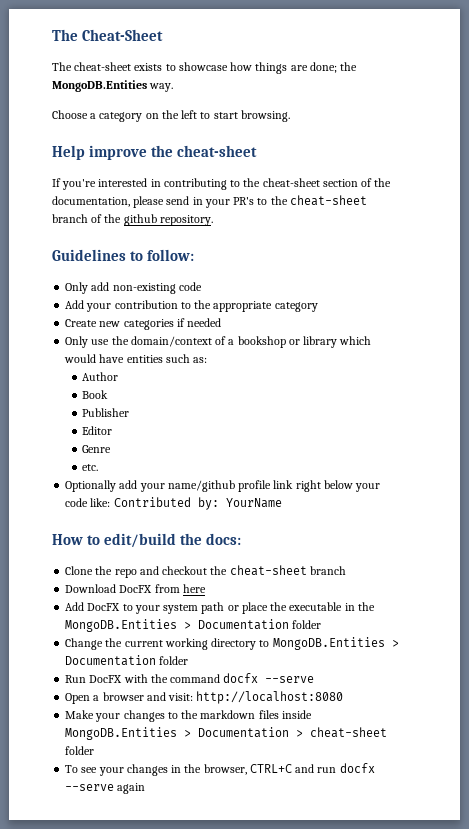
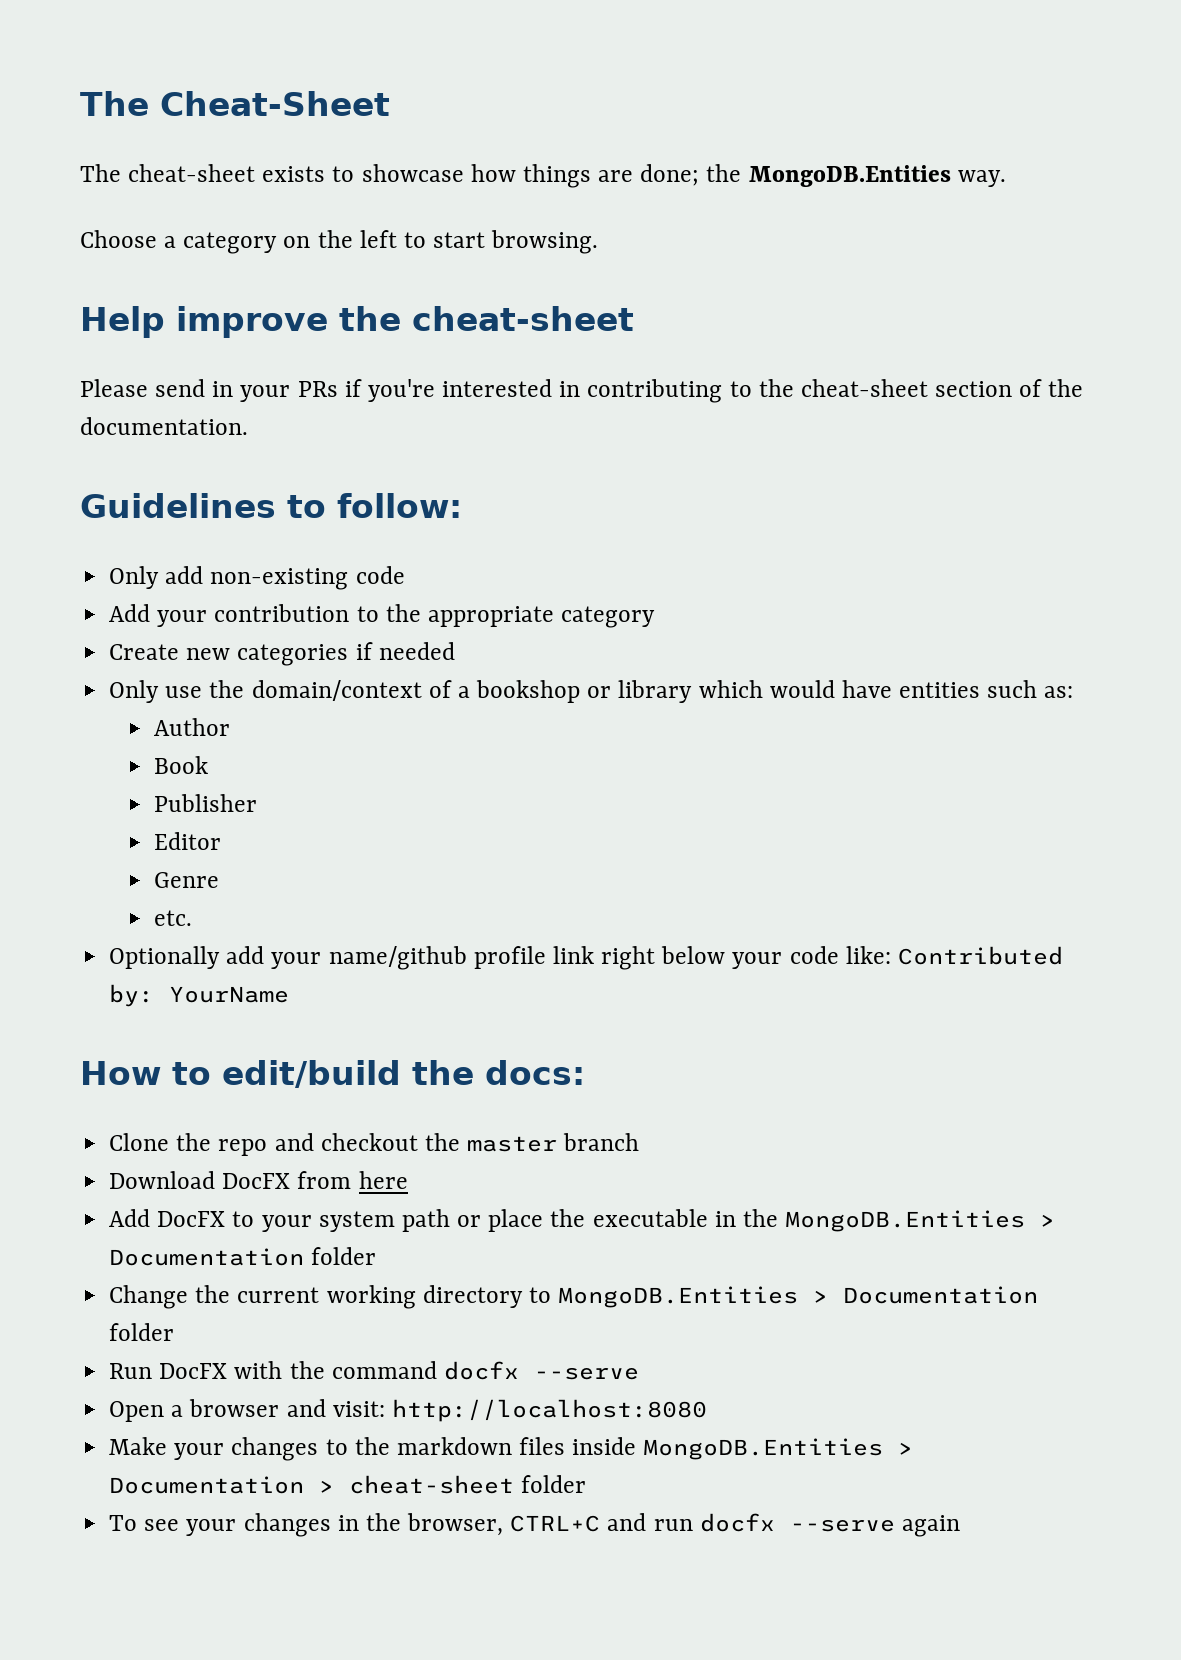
[52,178,61,187] If -> [80,379,362,402] Please send in your PRs if
[52,195,367,208] [52,214,213,226] documentation, please send in your PR's to the cheat-sheet branch of the github repository. -> [80,417,248,435] documentation.
[229,565,307,576] cheat-sheet -> [467,1136,558,1152] master

